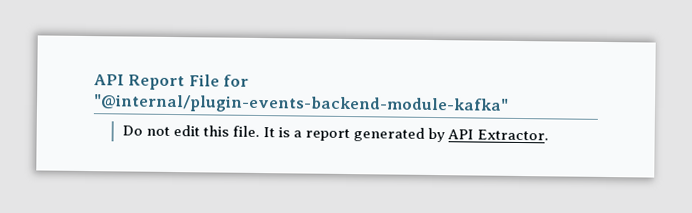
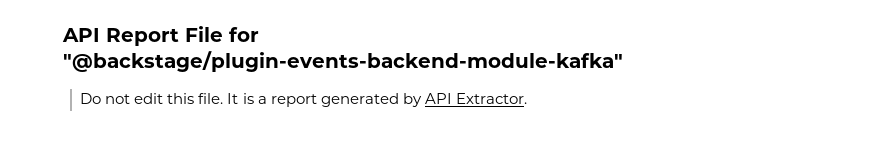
[93,94,509,115] "@internal/plugin-events-backend-module-kafka" -> [63,51,623,72] "@backstage/plugin-events-backend-module-kafka"

